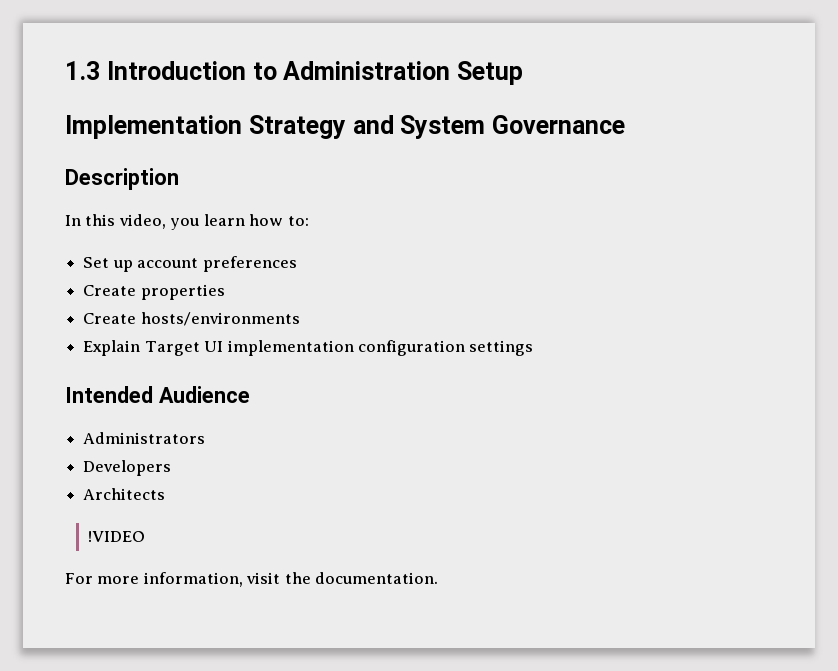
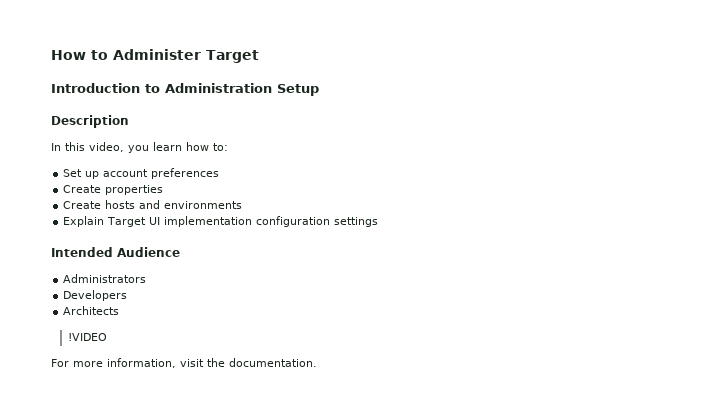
[65,61,100,80] 1.3 -> [51,49,259,63] How to Administer Target //
[65,115,625,139] // Implementation Strategy and System Governance -> (319, 90) none
[140,312,300,326] hosts/environments -> [105,200,243,209] hosts and environments

